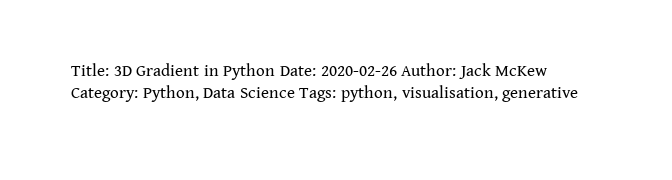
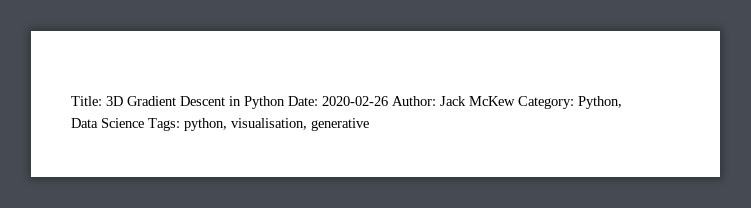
(200, 69) none -> [180,96,225,106] Descent

